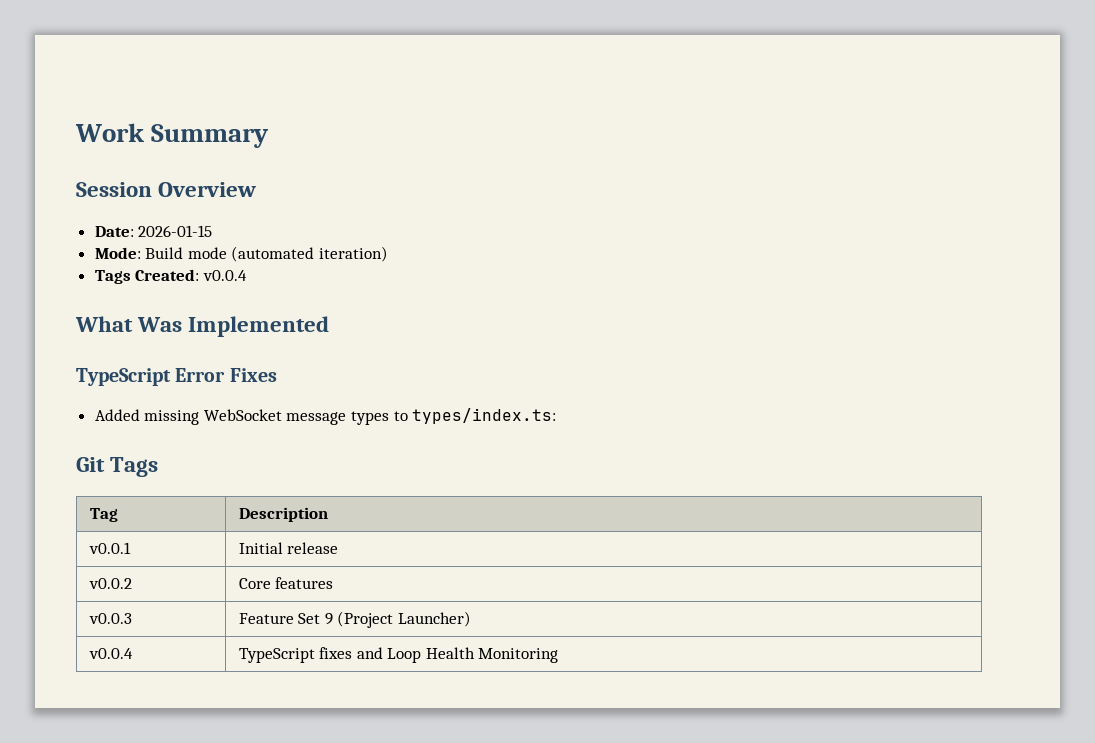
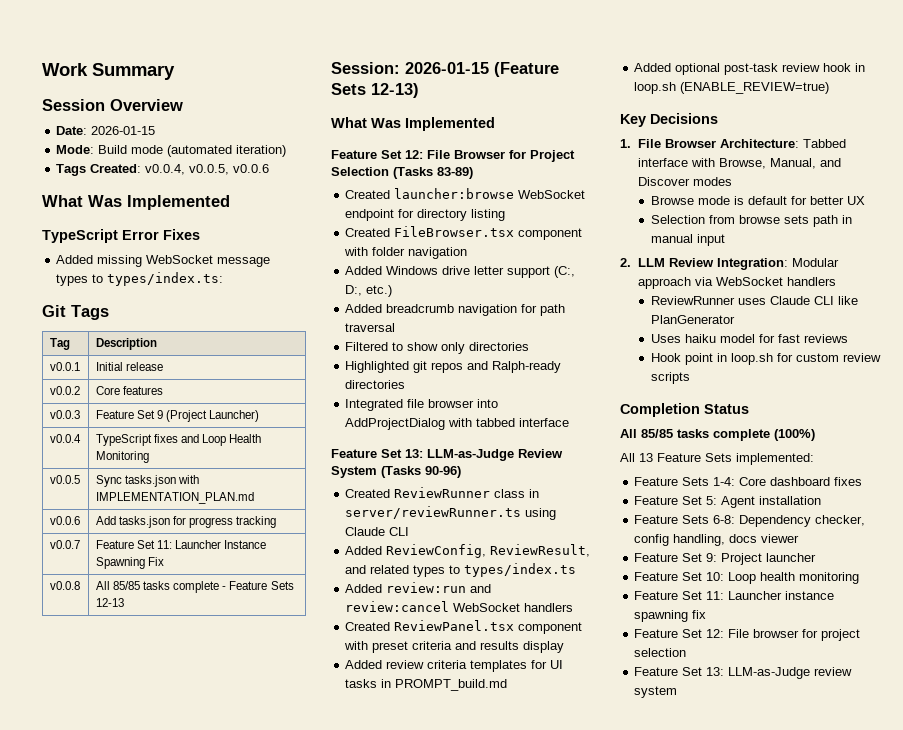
[202,270,247,281] v0.0.4 -> [145,164,270,175] v0.0.4, v0.0.5, v0.0.6
(559, 655) none -> [49,475,80,484] [95,475,200,487] [95,492,254,504] [49,516,80,525] [95,516,277,528] [49,540,80,549] [95,540,267,549] [95,557,164,569] [49,581,80,590] [95,581,294,593] [95,598,124,607] [331,62,559,77] [331,83,419,98] [331,117,495,131] [331,150,575,162] [331,167,473,179] [345,188,586,199] [345,209,506,221] [345,226,583,240] [344,247,468,259] [345,266,576,278] [345,285,393,297] [345,304,566,316] [345,323,396,332] [345,342,530,354] [345,361,562,373] [345,380,406,389] [345,399,499,411] [345,418,570,430] [331,449,563,461] [331,466,461,478] [345,487,540,498] [345,506,557,520] [345,527,410,536] [345,544,591,558] [345,563,577,577] [345,582,492,593] [345,601,574,612] [345,620,583,634] [344,641,565,653] [345,660,564,672] [345,679,508,691] [634,63,866,75] [634,82,830,94] [620,113,718,127] [620,139,846,148] [637,158,841,169] [637,177,732,186] [650,196,865,205] [650,215,852,227] [650,234,725,246] [620,258,839,270] [637,277,836,289] [650,296,858,305] [650,315,735,324] [650,334,848,343] [650,353,881,365] [650,372,690,384] [620,403,749,417] [620,429,815,441] [620,453,814,465] [634,477,863,486] [634,496,822,508] [634,515,866,527] [634,534,800,546] [634,553,817,565] [634,572,860,584] [634,591,835,600] [634,610,707,622] [634,629,861,641] [634,648,687,657] [634,667,853,679] [634,686,678,698] // v0.0.5 | Sync tasks.json with IMPLEMENTATION_PLAN.md // v0.0.6 | Add tasks.json for progress tracking // v0.0.7 | Feature Set 11: Launcher Instance Spawning Fix // v0.0.8 | All 85/85 tasks complete - Feature Sets 12-13 // Session: 2026-01-15 (Feature Sets 12-13) // What Was Implemented // Feature Set 12: File Browser for Project Selection (Tasks 83-89) // Created launcher:browse WebSocket endpoint for directory listing // Created FileBrowser.tsx component with folder navigation // Added Windows drive letter support (C:, D:, etc.) // Added breadcrumb navigation for path traversal // Filtered to show only directories // Highlighted git repos and Ralph-ready directories // Integrated file browser into AddProjectDialog with tabbed interface // Feature Set 13: LLM-as-Judge Review System (Tasks 90-96) // Created ReviewRunner class in server/reviewRunner.ts using Claude CLI // Added ReviewConfig, ReviewResult, and related types to types/index.ts // Added review:run and review:cancel WebSocket handlers // Created ReviewPanel.tsx component with preset criteria and results display // Added review criteria templates for UI tasks in PROMPT_build.md // Added optional post-task review hook in loop.sh (ENABLE_REVIEW=true) // Key Decisions // 1. File Browser Architecture: Tabbed interface with Browse, Manual, and Discover modes // Browse mode is default for better UX // Selection from browse sets path in manual input // 2. LLM Review Integration: Modular approach via WebSocket handlers // ReviewRunner uses Claude CLI like PlanGenerator // Uses haiku model for fast reviews // Hook point in loop.sh for custom review scripts // Completion Status // All 85/85 tasks complete (100%) // All 13 Feature Sets implemented: // Feature Sets 1-4: Core dashboard fixes // Feature Set 5: Agent installation // Feature Sets 6-8: Dependency checker, config handling, docs viewer // Feature Set 9: Project launcher // Feature Set 10: Loop health monitoring // Feature Set 11: Launcher instance spawning fix // Feature Set 12: File browser for project selection // Feature Set 13: LLM-as-Judge review system

